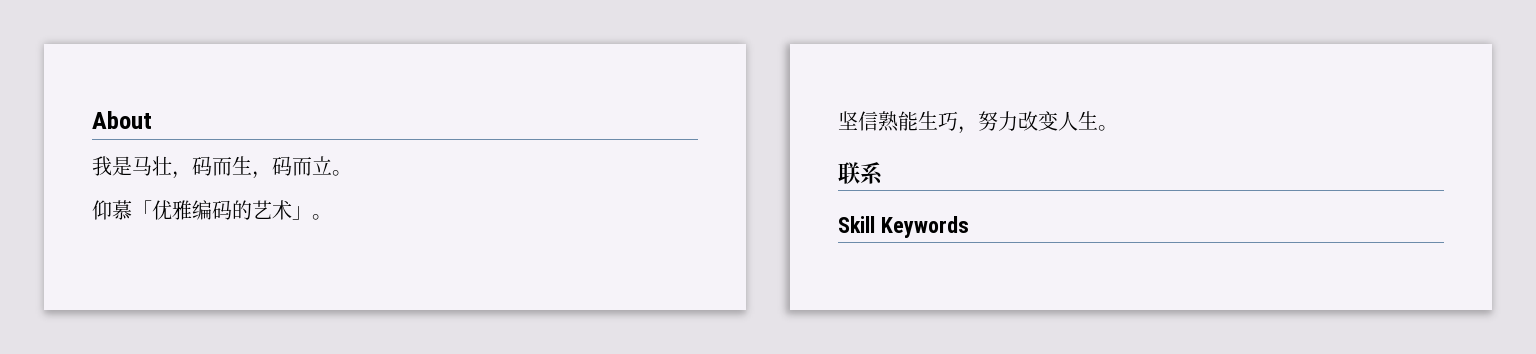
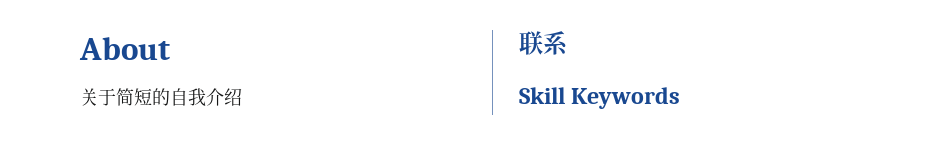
[92,156,352,179] [92,200,332,220] [838,111,1118,134] 我是马壮，码而生，码而立。 // 仰慕「优雅编码的艺术」。 // 坚信熟能生巧，努力改变人生。 -> [80,88,242,106] 关于简短的自我介绍

